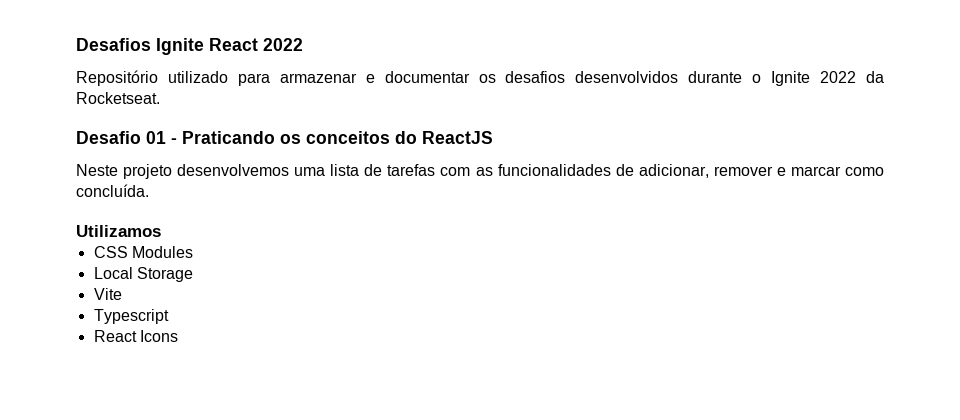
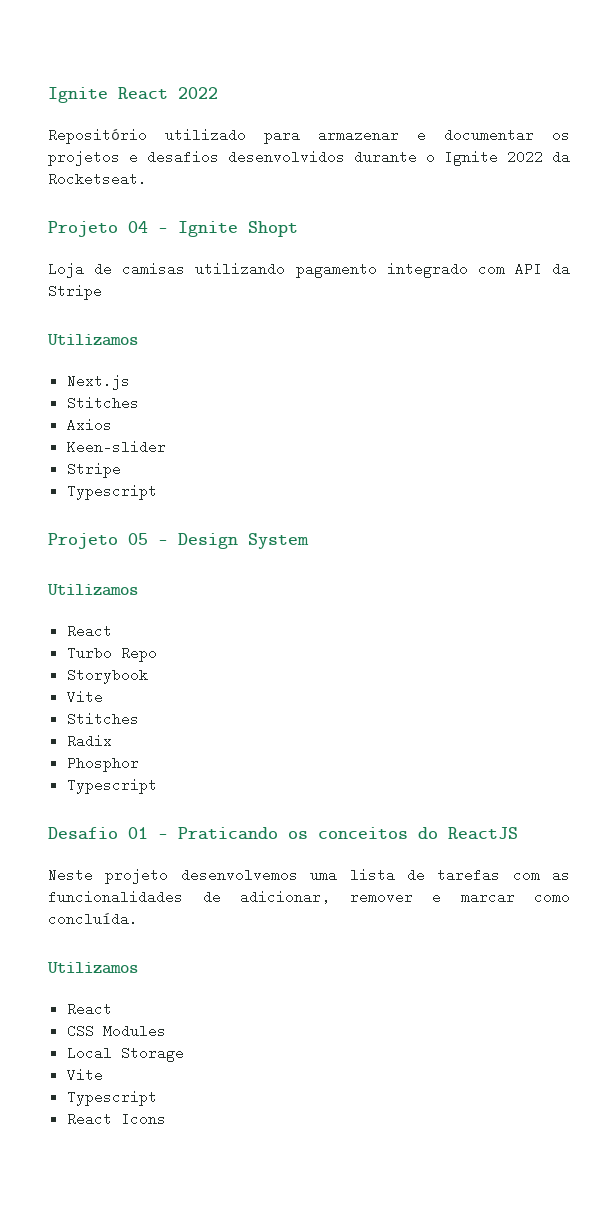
[76,38,151,51] Desafios -> (48, 95) none
(496, 78) none -> [48,150,138,166] projetos e
(160, 98) none -> [48,221,298,237] [48,262,570,278] [48,284,102,300] [47,334,138,346] [66,374,130,390] [66,396,139,410] [66,418,112,432] [66,440,166,454] [66,462,121,478] [66,484,157,500] [48,533,309,549] [47,584,138,596] [66,624,112,638] [66,646,157,662] [66,668,148,684] [66,690,103,704] [66,712,139,726] [66,734,112,748] [66,756,139,772] [66,778,157,794] // Projeto 04 - Ignite Shopt // Loja de camisas utilizando pagamento integrado com API da Stripe // Utilizamos // Next.js // Stitches // Axios // Keen-slider // Stripe // Typescript // Projeto 05 - Design System // Utilizamos // React // Turbo Repo // Storybook // Vite // Stitches // Radix // Phosphor // Typescript
(161, 231) none -> [66,1002,112,1016] // React

